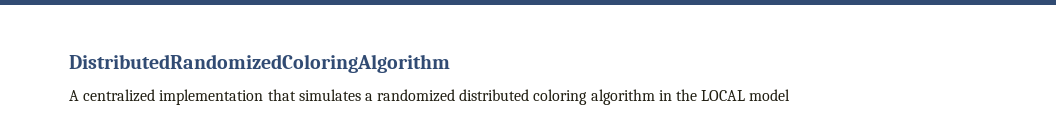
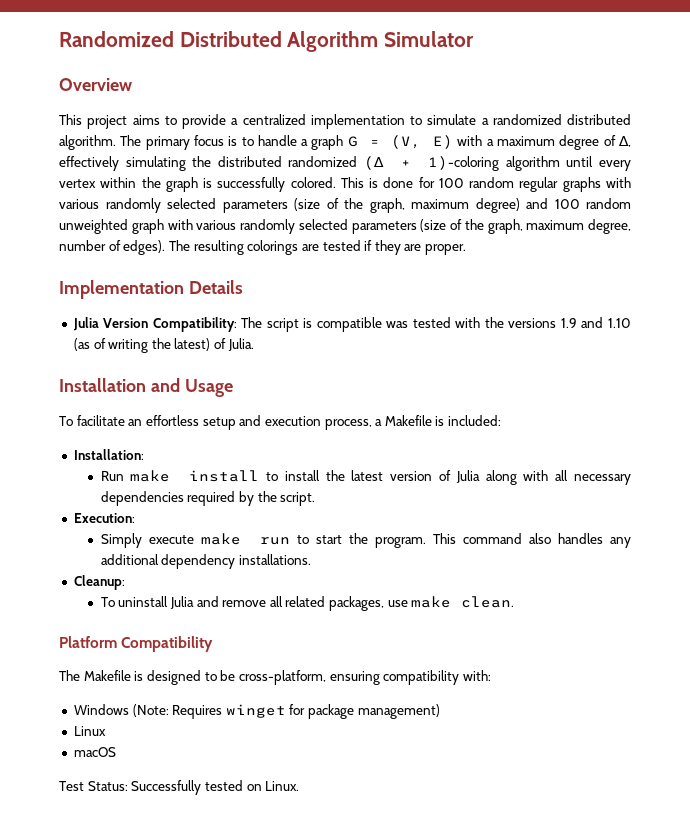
[69,54,450,73] [69,89,791,105] DistributedRandomizedColoringAlgorithm // A centralized implementation that simulates a randomized distributed coloring algorithm in the LOCAL model -> [59,31,475,52] [59,78,132,91] [59,114,631,129] [59,135,631,150] [59,156,632,171] [59,177,631,192] [59,198,631,213] [59,219,631,234] [59,240,467,255] [59,280,243,299] [72,317,631,332] [73,338,254,353] [59,378,233,397] [59,415,502,430] [73,449,144,460] [100,470,631,485] [100,491,316,506] [73,513,135,523] [100,533,631,548] [100,554,311,569] [73,575,125,590] [100,596,515,611] [59,636,214,652] [59,670,491,685] [73,704,440,719] [73,726,106,736] [73,747,116,757] [59,780,300,795] Randomized Distributed Algorithm Simulator // Overview // This project aims to provide a centralized implementation to simulate a randomized distributed algorithm. The primary focus is to handle a graph G = (V, E) with a maximum degree of ∆, effectively simulating the distributed randomized (∆ + 1)-coloring algorithm until every vertex within the graph is successfully colored. This is done for 100 random regular graphs with various randomly selected parameters (size of the graph, maximum degree) and 100 random unweighted graph with various randomly selected parameters (size of the graph, maximum degree, number of edges). The resulting colorings are tested if they are proper. // Implementation Details // Julia Version Compatibility: The script is compatible was tested with the versions 1.9 and 1.10 (as of writing the latest) of Julia. // Installation and Usage // To facilitate an effortless setup and execution process, a Makefile is included: // Installation: // Run make install to install the latest version of Julia along with all necessary dependencies required by the script. // Execution: // Simply execute make run to start the program. This command also handles any additional dependency installations. // Cleanup: // To uninstall Julia and remove all related packages, use make clean. // Platform Compatibility // The Makefile is designed to be cross-platform, ensuring compatibility with: // Windows (Note: Requires winget for package management) // Linux // macOS // Test Status: Successfully tested on Linux.

